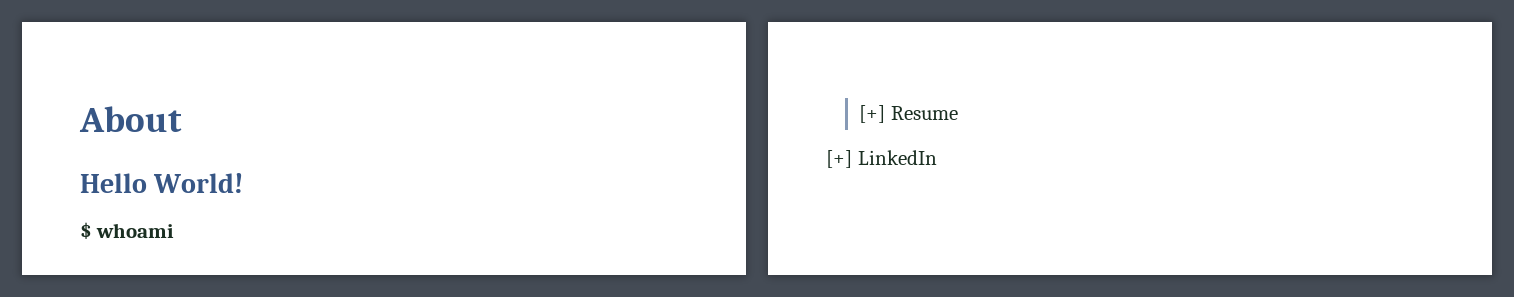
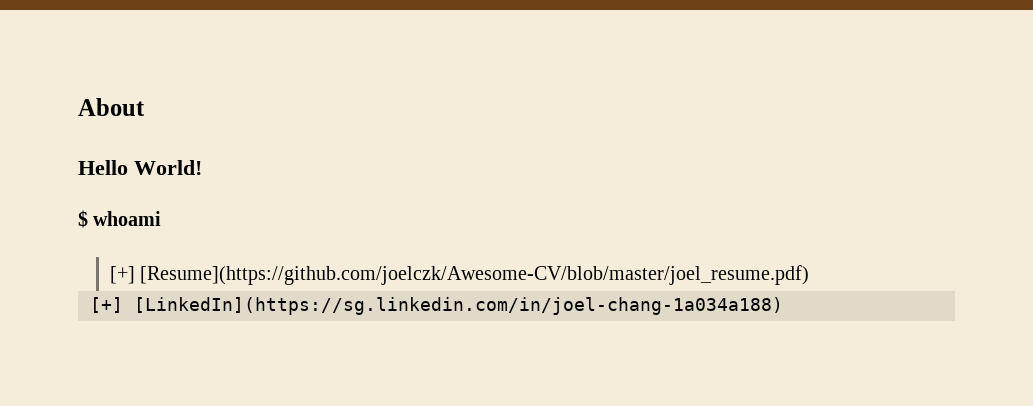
[890,106,958,120] [826,150,937,168] Resume // [+] LinkedIn -> [140,265,810,285] [90,297,783,315] [Resume](https://github.com/joelczk/Awesome-CV/blob/master/joel_resume.pdf) // [+] [LinkedIn](https://sg.linkedin.com/in/joel-chang-1a034a188)

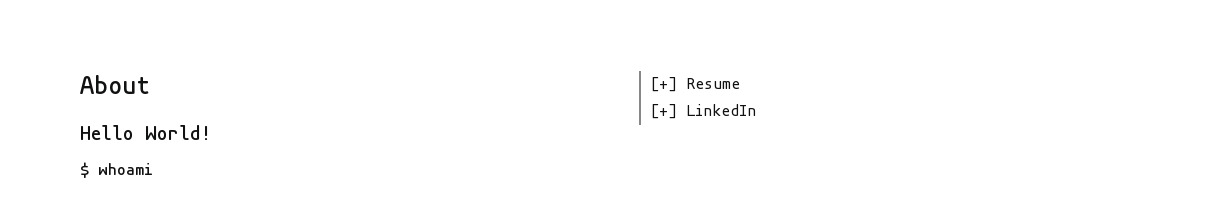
[140,265,810,285] [90,297,783,315] [Resume](https://github.com/joelczk/Awesome-CV/blob/master/joel_resume.pdf) // [+] [LinkedIn](https://sg.linkedin.com/in/joel-chang-1a034a188) -> [685,78,740,89] [649,104,756,119] Resume // [+] LinkedIn

